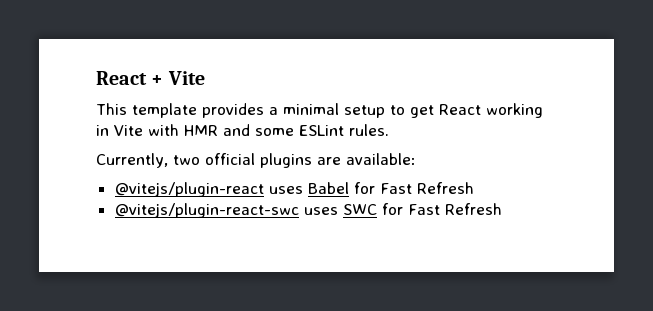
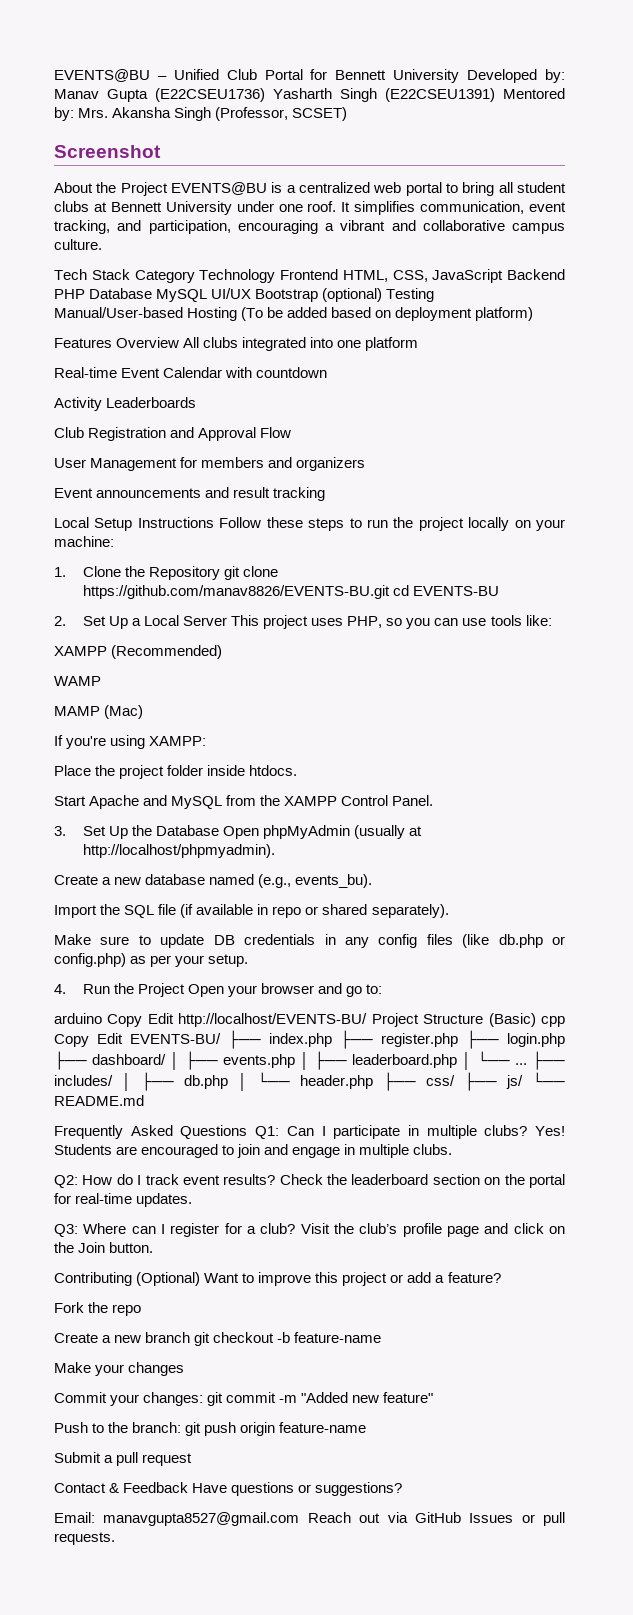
[96,71,205,85] [96,103,543,118] [96,124,389,136] [96,153,416,168] [114,182,474,197] [114,203,502,218] React + Vite // This template provides a minimal setup to get React working in Vite with HMR and some ESLint rules. // Currently, two official plugins are available: // @vitejs/plugin-react uses Babel for Fast Refresh // @vitejs/plugin-react-swc uses SWC for Fast Refresh -> [54,69,566,83] [54,88,565,102] [54,107,348,121] [54,145,161,158] [54,182,566,196] [54,201,566,215] [54,220,565,234] [54,239,102,250] [54,269,565,283] [54,288,435,302] [54,307,534,321] [54,337,419,351] [54,367,328,378] [54,397,197,411] [54,427,292,441] [54,457,366,471] [54,487,326,501] [54,517,566,531] [54,536,114,547] [54,566,279,580] [82,585,499,599] [54,615,552,629] [54,645,223,659] [54,676,101,686] [54,705,144,719] [54,735,207,749] [54,765,298,779] [54,795,434,809] [54,825,423,839] [82,844,275,858] [54,874,373,888] [54,904,449,918] [54,934,566,948] [54,953,249,967] [54,983,383,997] [54,1013,565,1027] [54,1030,565,1049] [54,1051,565,1070] [54,1072,565,1091] [54,1095,144,1106] [54,1125,565,1139] [54,1144,453,1158] [54,1174,565,1188] [54,1193,193,1207] [54,1223,565,1237] [54,1242,154,1253] [54,1272,501,1286] [54,1302,142,1316] [54,1332,382,1346] [54,1362,185,1376] [54,1392,434,1406] [54,1422,367,1436] [54,1452,193,1466] [54,1482,403,1496] [54,1512,565,1526] [54,1532,115,1545] EVENTS@BU – Unified Club Portal for Bennett University Developed by: Manav Gupta (E22CSEU1736) Yasharth Singh (E22CSEU1391) Mentored by: Mrs. Akansha Singh (Professor, SCSET) // Screenshot // About the Project EVENTS@BU is a centralized web portal to bring all student clubs at Bennett University under one roof. It simplifies communication, event tracking, and participation, encouraging a vibrant and collaborative campus culture. // Tech Stack Category Technology Frontend HTML, CSS, JavaScript Backend PHP Database MySQL UI/UX Bootstrap (optional) Testing Manual/User-based Hosting (To be added based on deployment platform) // Features Overview All clubs integrated into one platform // Real-time Event Calendar with countdown // Activity Leaderboards // Club Registration and Approval Flow // User Management for members and organizers // Event announcements and result tracking // Local Setup Instructions Follow these steps to run the project locally on your machine: // 1. Clone the Repository git clone https://github.com/manav8826/EVENTS-BU.git cd EVENTS-BU // 2. Set Up a Local Server This project uses PHP, so you can use tools like: // XAMPP (Recommended) // WAMP // MAMP (Mac) // If you're using XAMPP: // Place the project folder inside htdocs. // Start Apache and MySQL from the XAMPP Control Panel. // 3. Set Up the Database Open phpMyAdmin (usually at http://localhost/phpmyadmin). // Create a new database named (e.g., events_bu). // Import the SQL file (if available in repo or shared separately). // Make sure to update DB credentials in any config files (like db.php or config.php) as per your setup. // 4. Run the Project Open your browser and go to: // arduino Copy Edit http://localhost/EVENTS-BU/ Project Structure (Basic) cpp Copy Edit EVENTS-BU/ ├── index.php ├── register.php ├── login.php ├── dashboard/ │ ├── events.php │ ├── leaderboard.php │ └── ... ├── includes/ │ ├── db.php │ └── header.php ├── css/ ├── js/ └── README.md // Frequently Asked Questions Q1: Can I participate in multiple clubs? Yes! Students are encouraged to join and engage in multiple clubs. // Q2: How do I track event results? Check the leaderboard section on the portal for real-time updates. // Q3: Where can I register for a club? Visit the club’s profile page and click on the Join button. // Contributing (Optional) Want to improve this project or add a feature? // Fork the repo // Create a new branch git checkout -b feature-name // Make your changes // Commit your changes: git commit -m "Added new feature" // Push to the branch: git push origin feature-name // Submit a pull request // Contact & Feedback Have questions or suggestions? // Email: manavgupta8527@gmail.com Reach out via GitHub Issues or pull requests.

